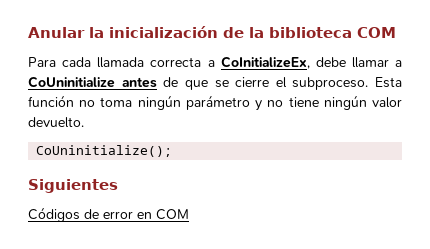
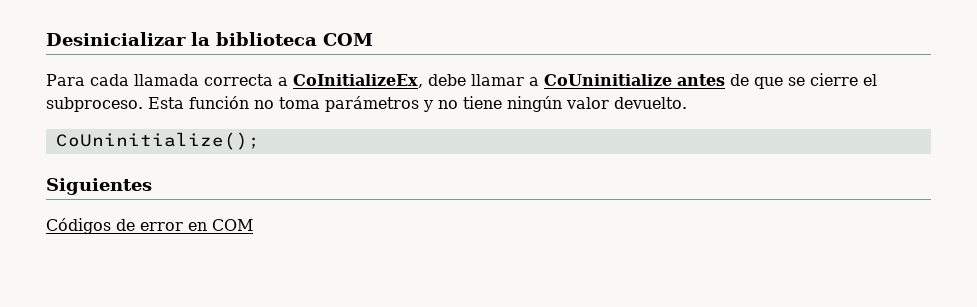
[28,26,244,38] Anular la inicialización de -> [46,32,186,46] Desinicializar
[137,95,250,110] ningún parámetro -> [325,96,419,112] parámetros

